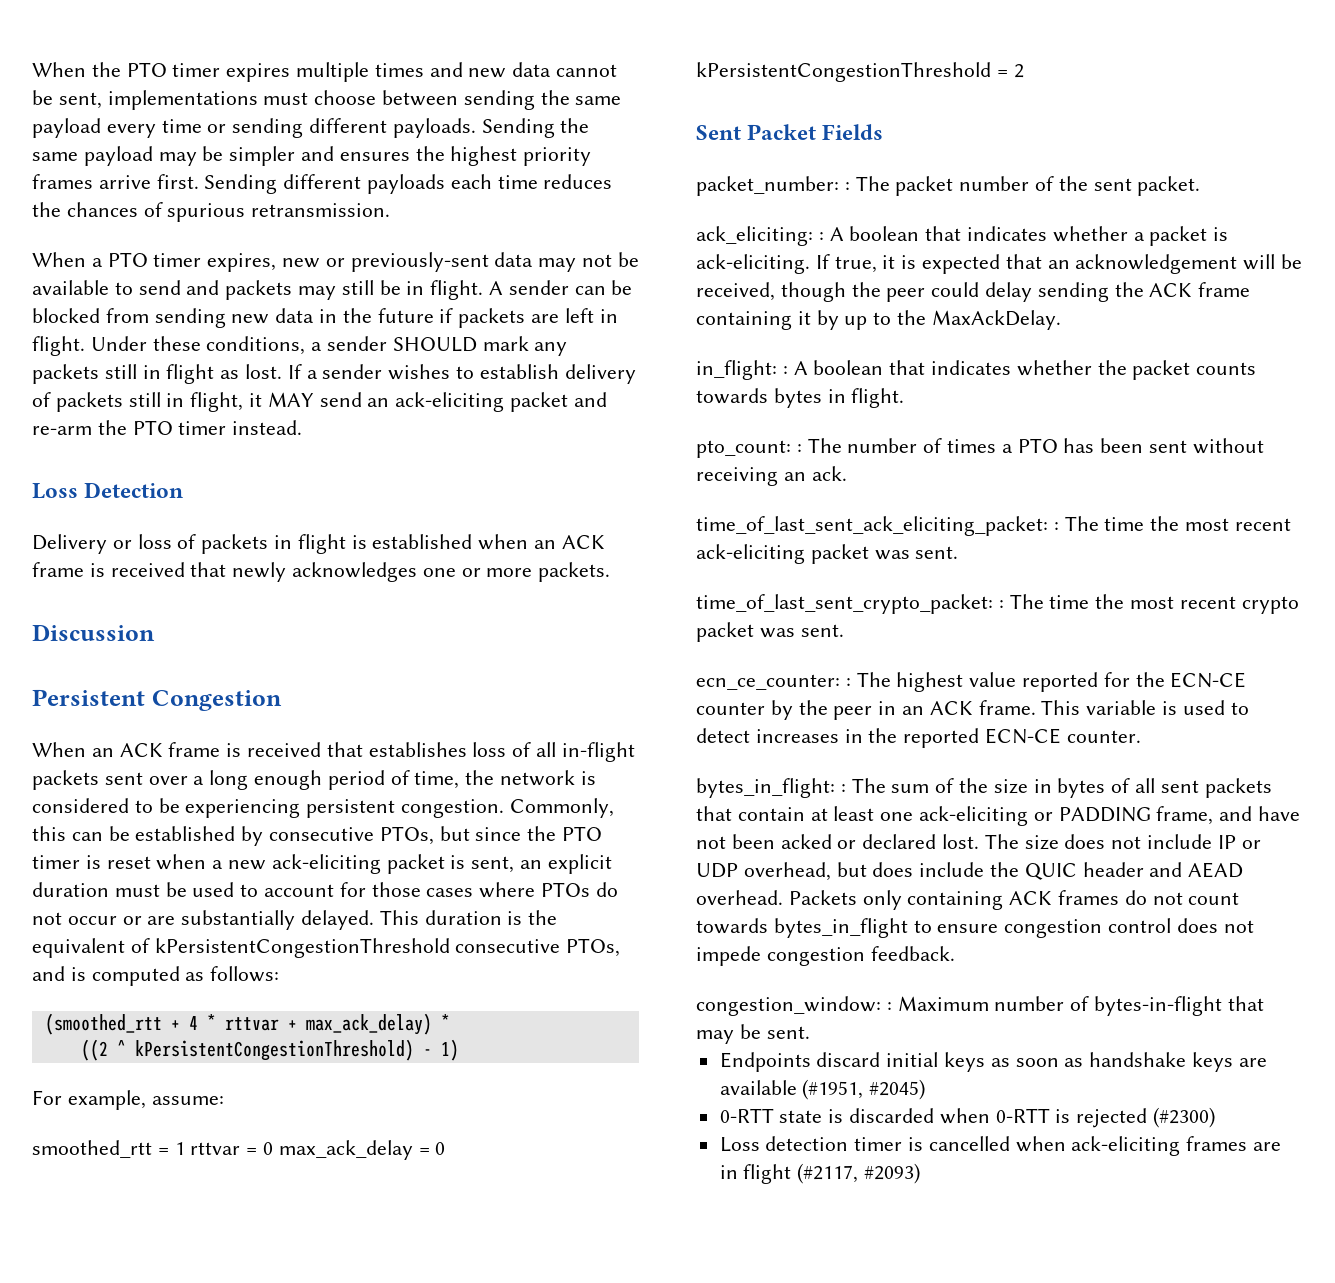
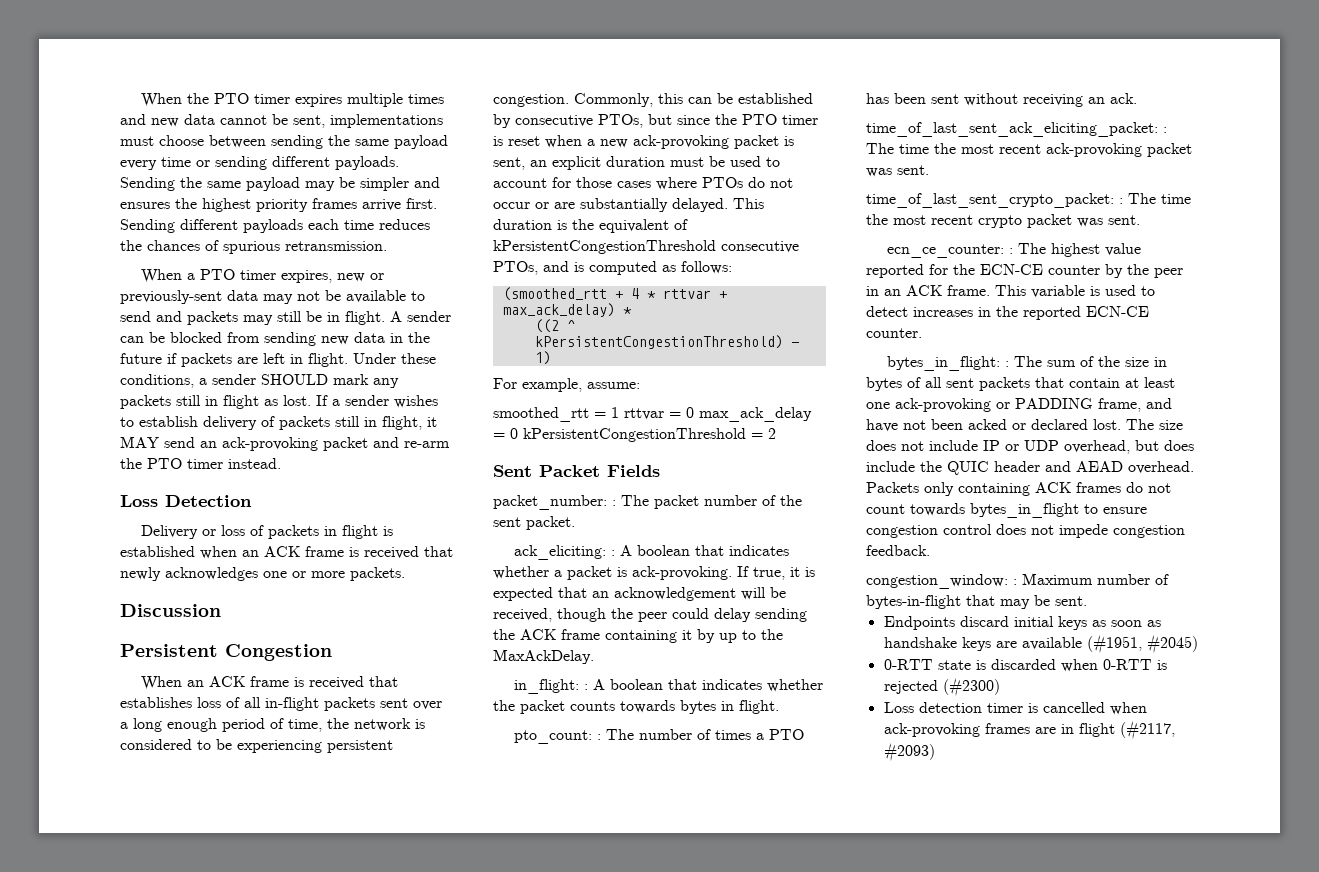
[395,392,505,412] ack-eliciting -> [222,437,318,451] ack-provoking
[271,854,381,874] ack-eliciting -> [633,135,729,149] ack-provoking
[696,254,810,274] ack-eliciting. -> [632,566,732,580] ack-provoking.
[696,544,805,564] ack-eliciting -> [1046,143,1142,157] ack-provoking
[919,806,1029,826] ack-eliciting -> [895,398,991,412] ack-provoking
[1071,1136,1181,1156] ack-eliciting -> [883,723,980,737] ack-provoking

